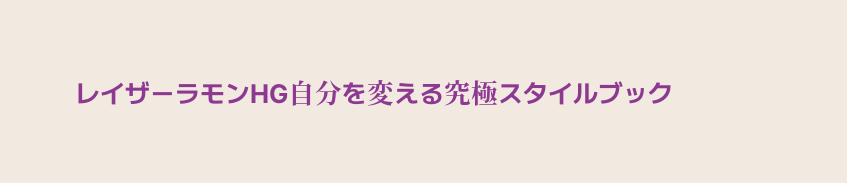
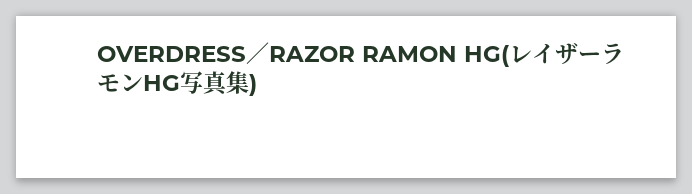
(75, 93) none -> [97,42,509,67] OVERDRESS／RAZOR RAMON HG(
[288,79,673,106] 自分を変える究極スタイルブック -> [180,71,257,96] 写真集)

